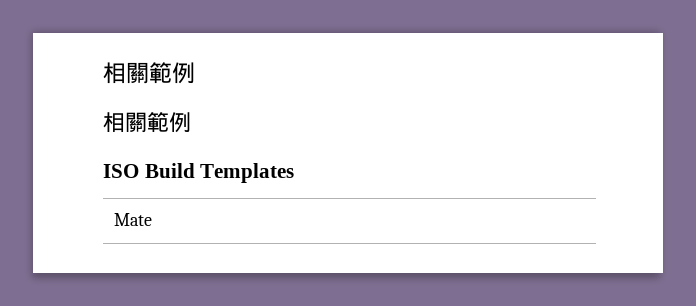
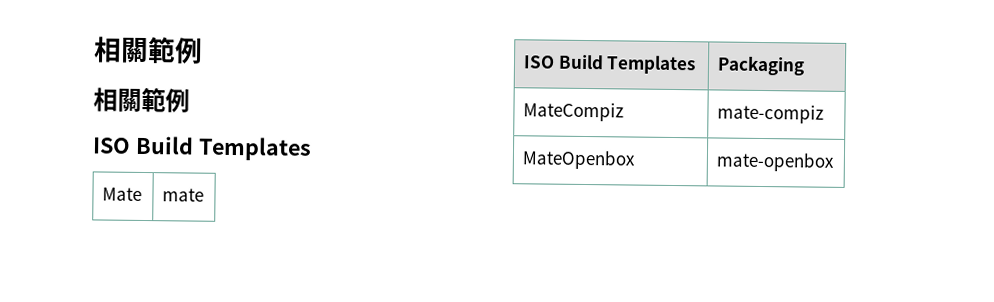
(153, 219) none -> [162,188,205,202] [523,54,697,75] [717,55,806,76] [523,102,625,122] [717,104,825,124] [522,149,637,170] [716,151,836,172] | mate // ISO Build Templates | Packaging // MateCompiz | mate-compiz // MateOpenbox | mate-openbox

